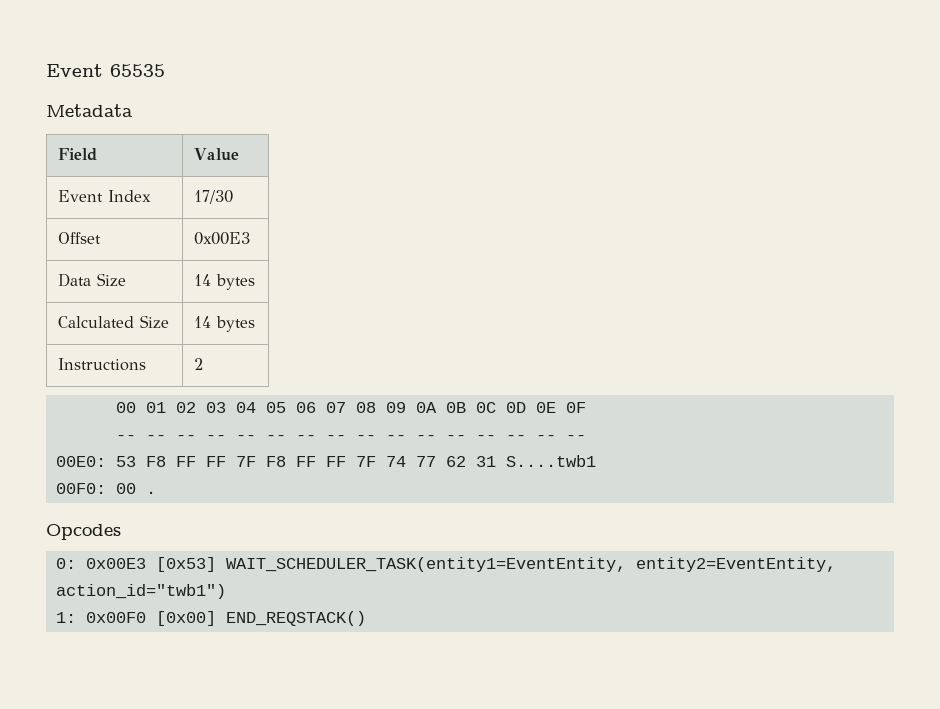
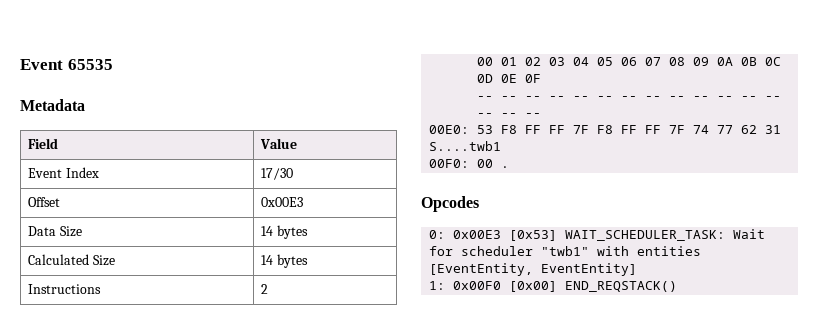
[225,557,836,572] [55,584,226,599] WAIT_SCHEDULER_TASK(entity1=EventEntity, entity2=EventEntity, action_id="twb1") -> [565,229,766,241] [429,246,702,256] [429,263,638,276] WAIT_SCHEDULER_TASK: Wait for scheduler "twb1" with entities [EventEntity, EventEntity]

